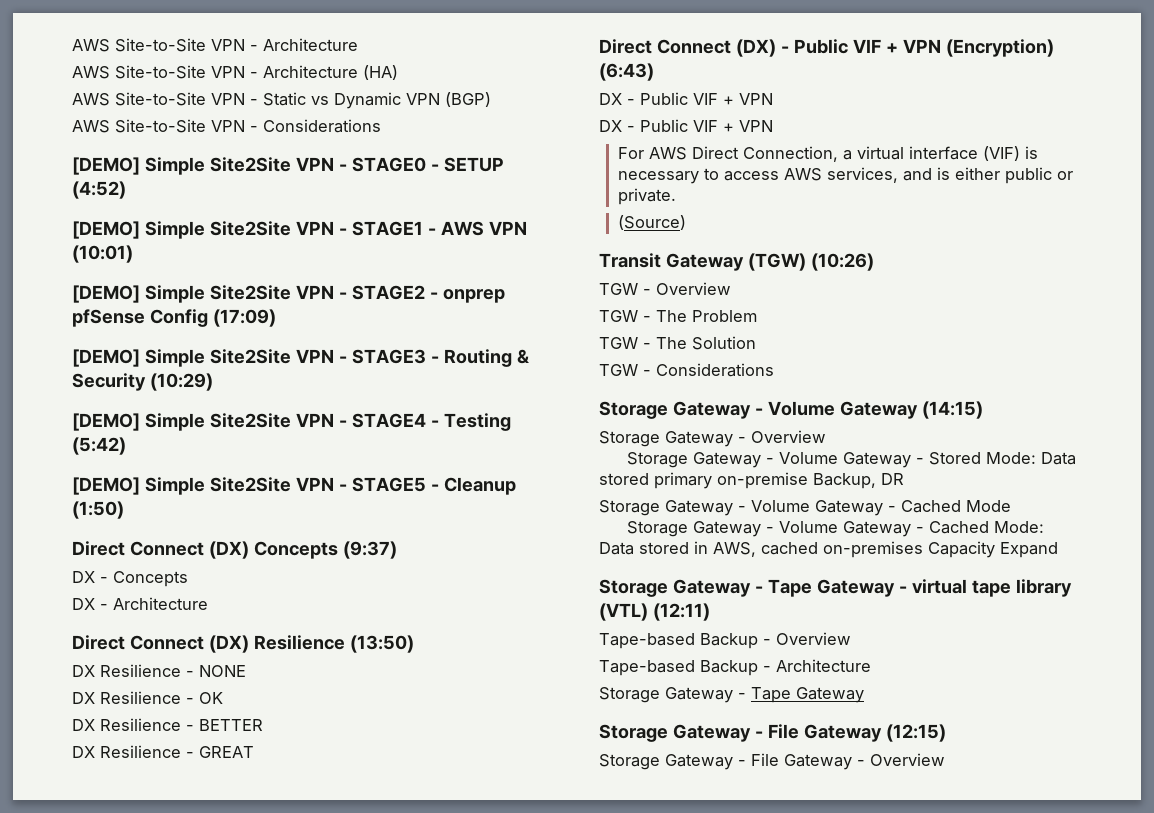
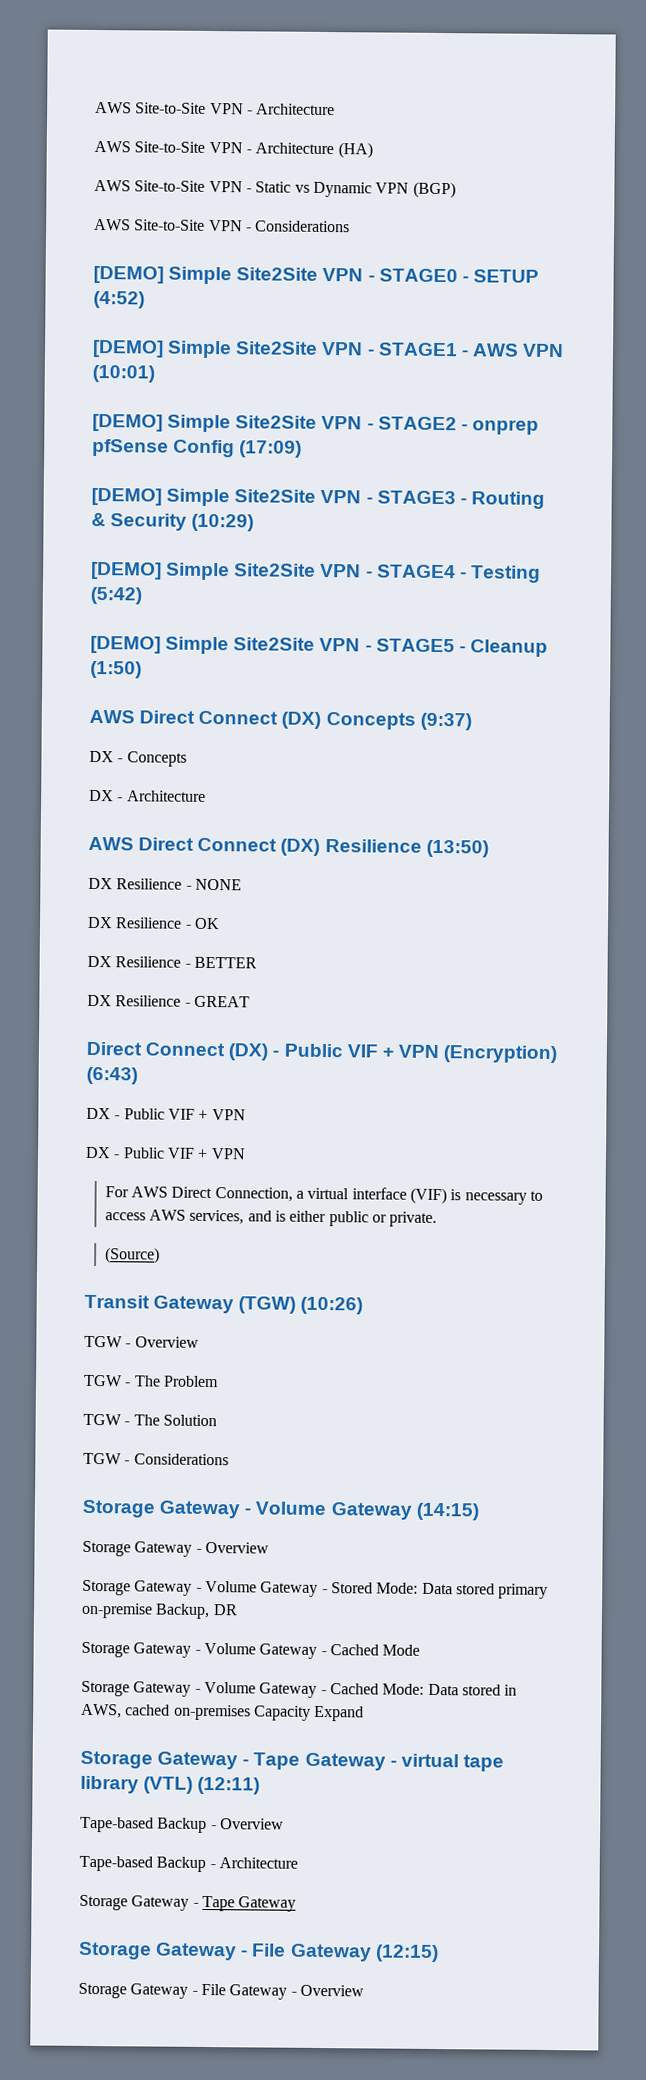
(124, 510) none -> [89,709,135,724] AWS
(208, 603) none -> [88,836,134,851] AWS

